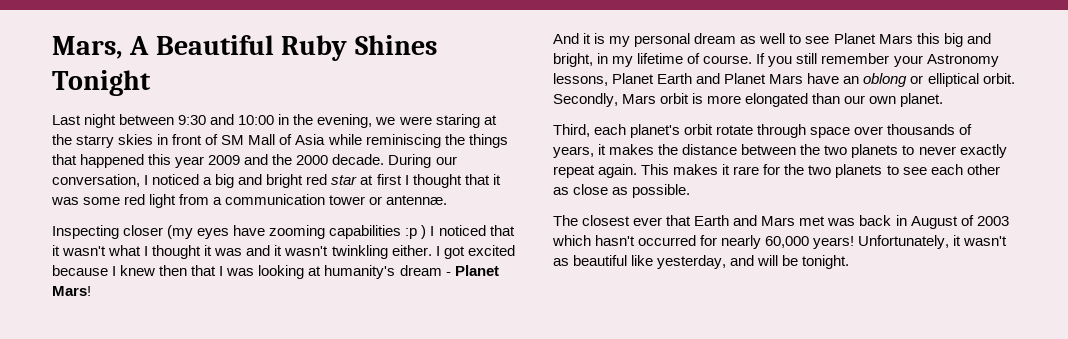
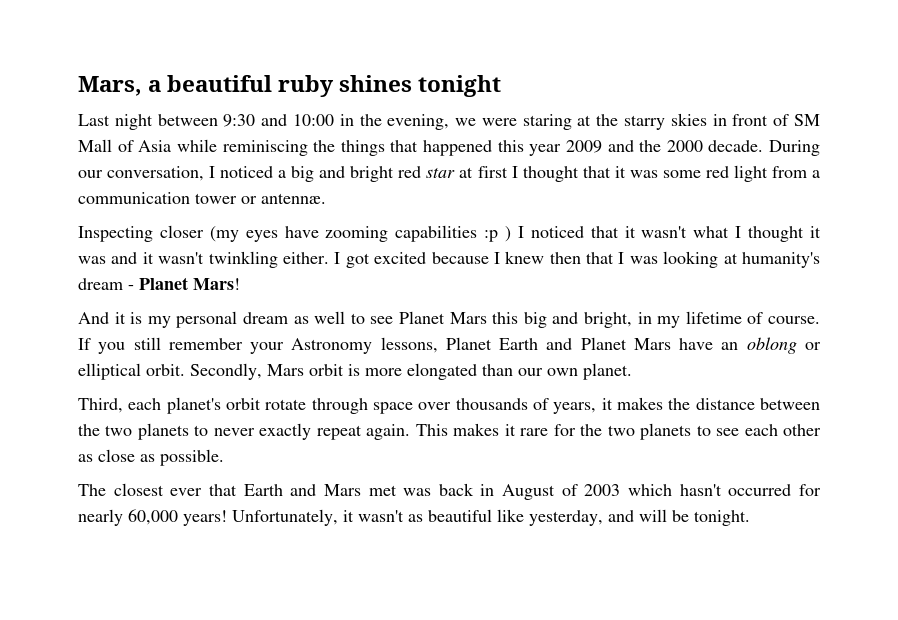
[129,35,437,61] [52,70,151,96] A Beautiful Ruby Shines Tonight -> [148,75,502,97] a beautiful ruby shines tonight

